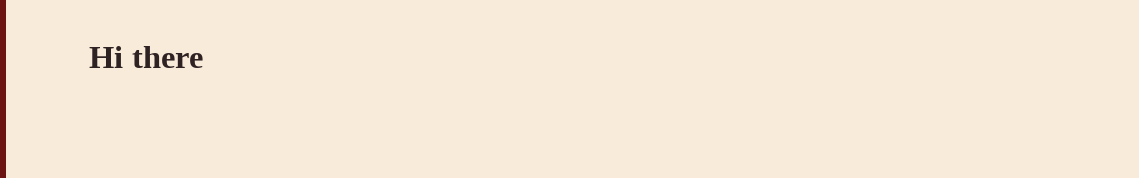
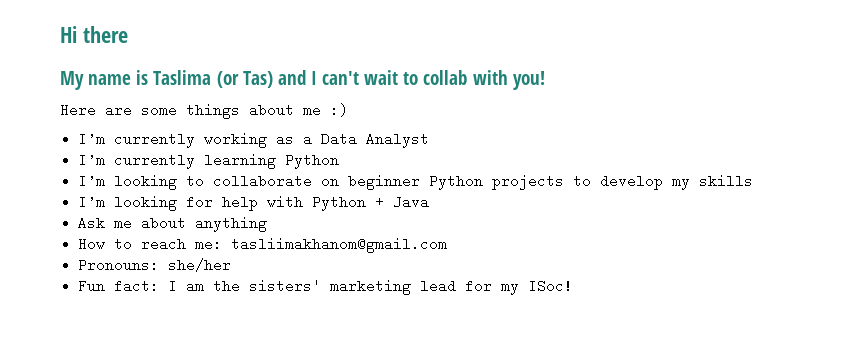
(203, 57) none -> [60,70,545,90] [60,103,348,119] [78,132,430,148] [78,153,340,169] [78,174,754,190] [78,195,430,211] [78,216,268,232] [78,237,448,253] [78,258,232,272] [78,279,574,295] // My name is Taslima (or Tas) and I can't wait to collab with you! // Here are some things about me :) // I’m currently working as a Data Analyst // I’m currently learning Python // I’m looking to collaborate on beginner Python projects to develop my skills // I’m looking for help with Python + Java // Ask me about anything // How to reach me: tasliimakhanom@gmail.com // Pronouns: she/her // Fun fact: I am the sisters' marketing lead for my ISoc!

